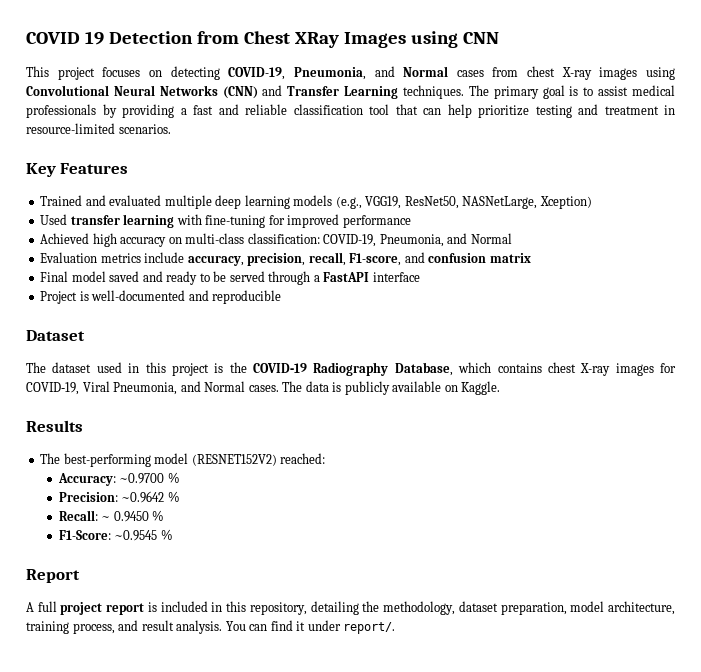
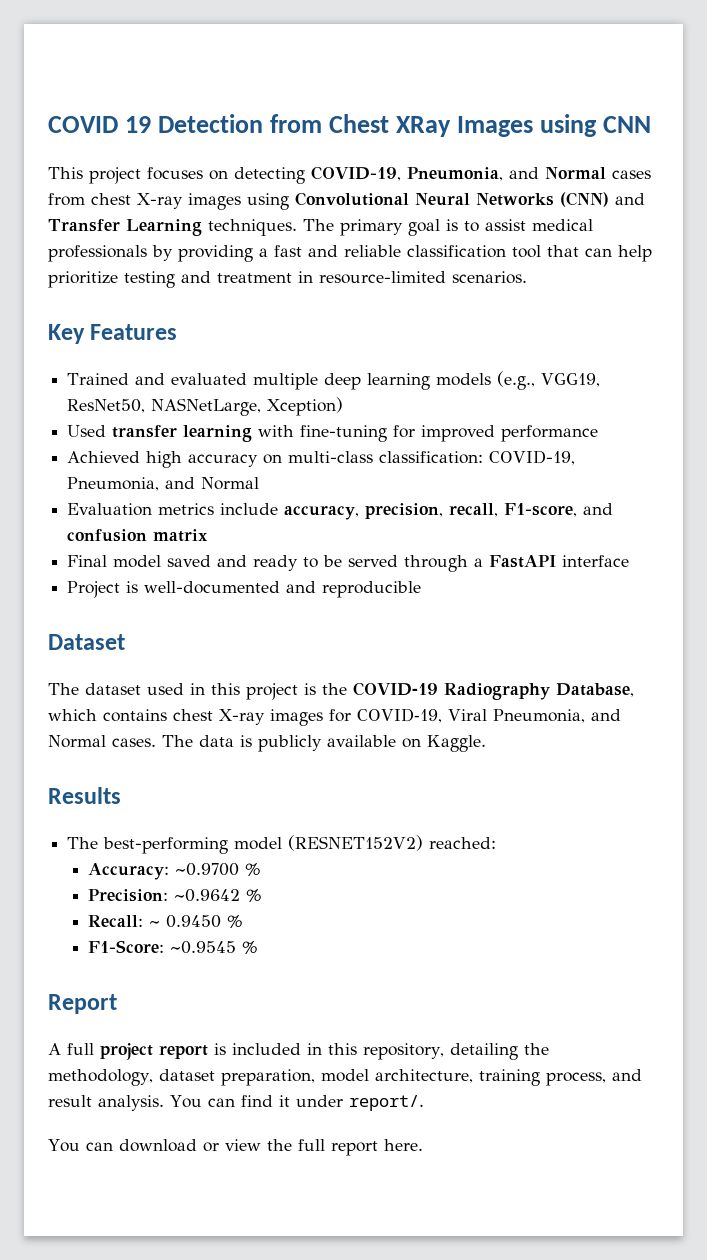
(396, 628) none -> [48,1139,423,1156] // You can download or view the full report here.

